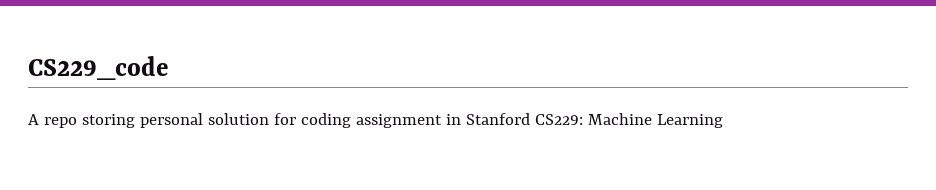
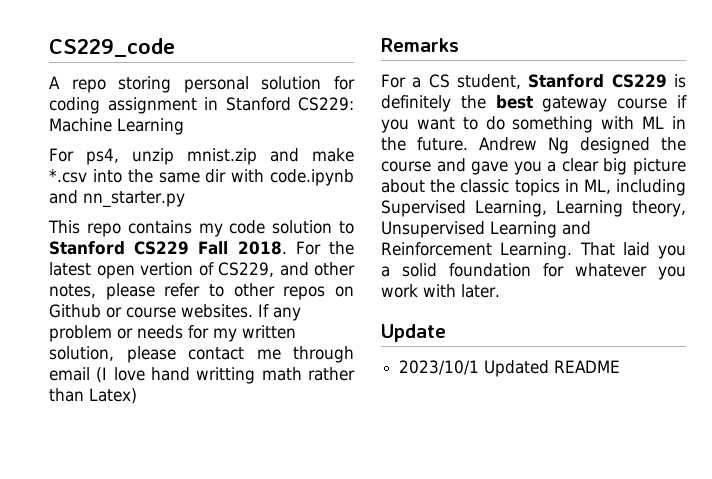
(723, 121) none -> [49,148,354,165] [49,169,354,186] [49,190,185,208] [48,220,355,237] [49,241,354,255] [49,262,355,279] [49,283,354,300] [49,304,301,321] [49,325,296,342] [49,346,354,363] [49,367,355,384] [49,388,137,404] [381,38,459,52] [381,74,686,89] [381,95,687,112] [381,116,686,133] [381,137,686,154] [381,158,686,175] [381,179,686,196] [381,200,686,217] [381,221,591,238] [381,242,686,259] [381,263,686,280] [381,284,500,298] [381,324,446,342] [399,360,621,377] // For ps4, unzip mnist.zip and make *.csv into the same dir with code.ipynb and nn_starter.py // This repo contains my code solution to Stanford CS229 Fall 2018. For the latest open vertion of CS229, and other notes, please refer to other repos on Github or course websites. If any problem or needs for my written solution, please contact me through email (I love hand writting math rather than Latex) // Remarks // For a CS student, Stanford CS229 is definitely the best gateway course if you want to do something with ML in the future. Andrew Ng designed the course and gave you a clear big picture about the classic topics in ML, including Supervised Learning, Learning theory, Unsupervised Learning and Reinforcement Learning. That laid you a solid foundation for whatever you work with later. // Update // 2023/10/1 Updated README

